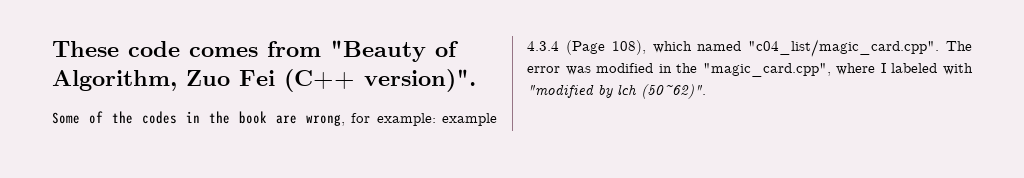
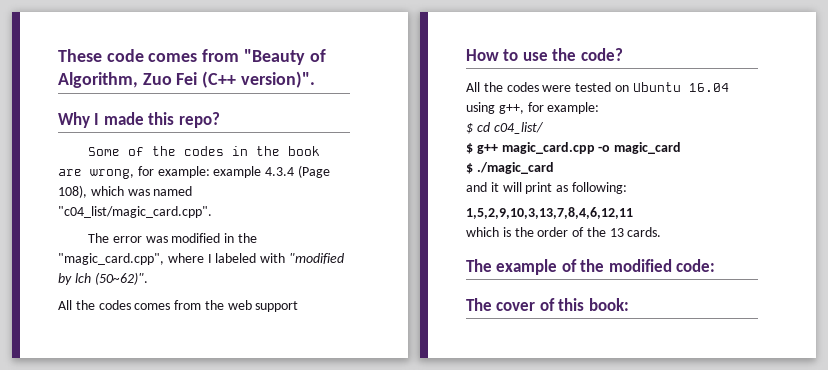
(476, 80) none -> [58,112,220,128] // Why I made this repo?
(692, 47) none -> [127,189,150,196] was
(940, 48) none -> (212, 212) //
(706, 91) none -> [58,300,299,312] [466,48,623,61] [466,82,729,92] [466,102,600,114] [466,122,544,134] [466,142,682,154] [466,162,554,174] [466,182,627,194] [466,207,633,219] [466,227,662,237] [466,259,716,275] [466,298,629,311] // All the codes comes from the web support // How to use the code? // All the codes were tested on Ubuntu 16.04 using g++, for example: // $ cd c04_list/ // $ g++ magic_card.cpp -o magic_card // $ ./magic_card // and it will print as following: // 1,5,2,9,10,3,13,7,8,4,6,12,11 // which is the order of the 13 cards. // The example of the modified code: // The cover of this book:

